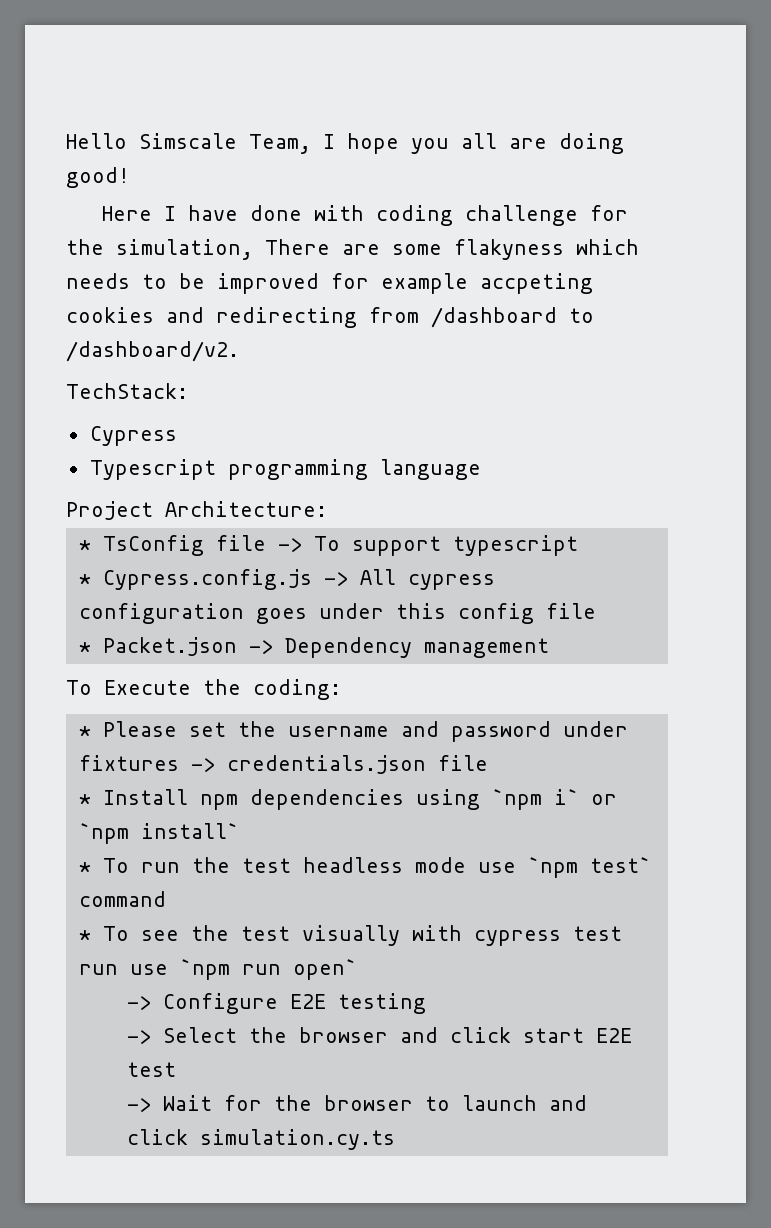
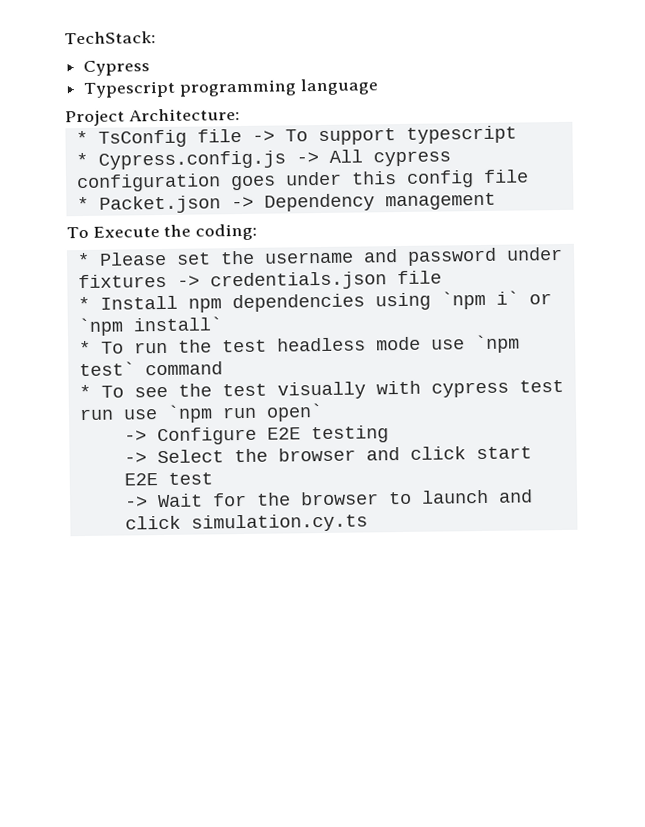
[66,133,624,154] [66,167,130,188] [101,205,628,226] [66,239,639,260] [66,273,593,294] [66,307,594,328] [66,341,239,362] Hello Simscale Team, I hope you all are doing good! // Here I have done with coding challenge for the simulation, There are some flakyness which needs to be improved for example accpeting cookies and redirecting from /dashboard to /dashboard/v2. // -> (64, 38) none

